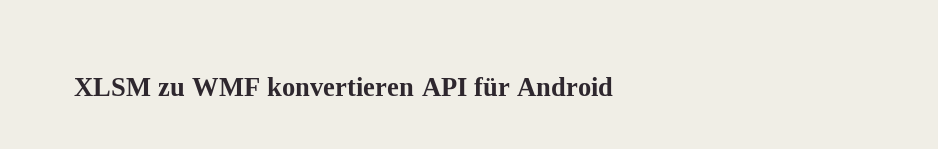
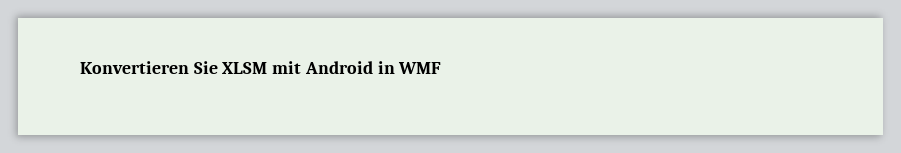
[74,77,613,96] XLSM zu WMF konvertieren API für Android -> [80,61,442,74] Konvertieren Sie XLSM mit Android in WMF

